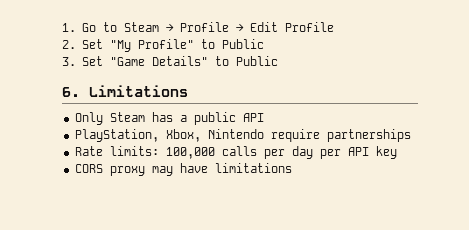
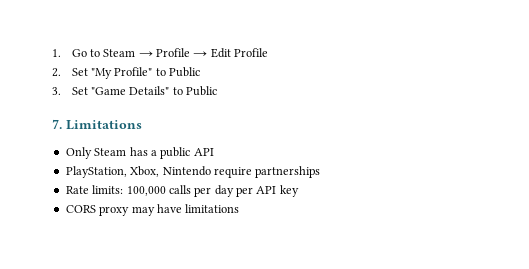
[62,87,80,97] 6. -> [52,119,62,129] 7.

